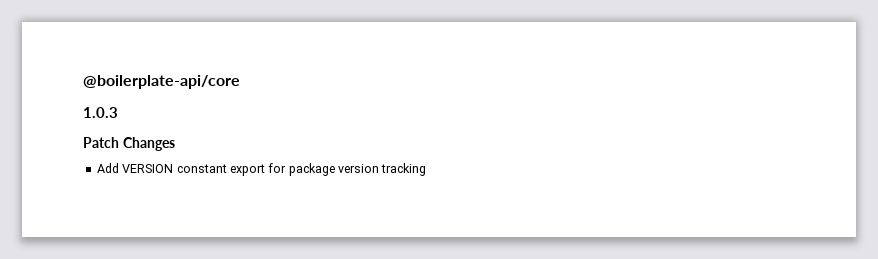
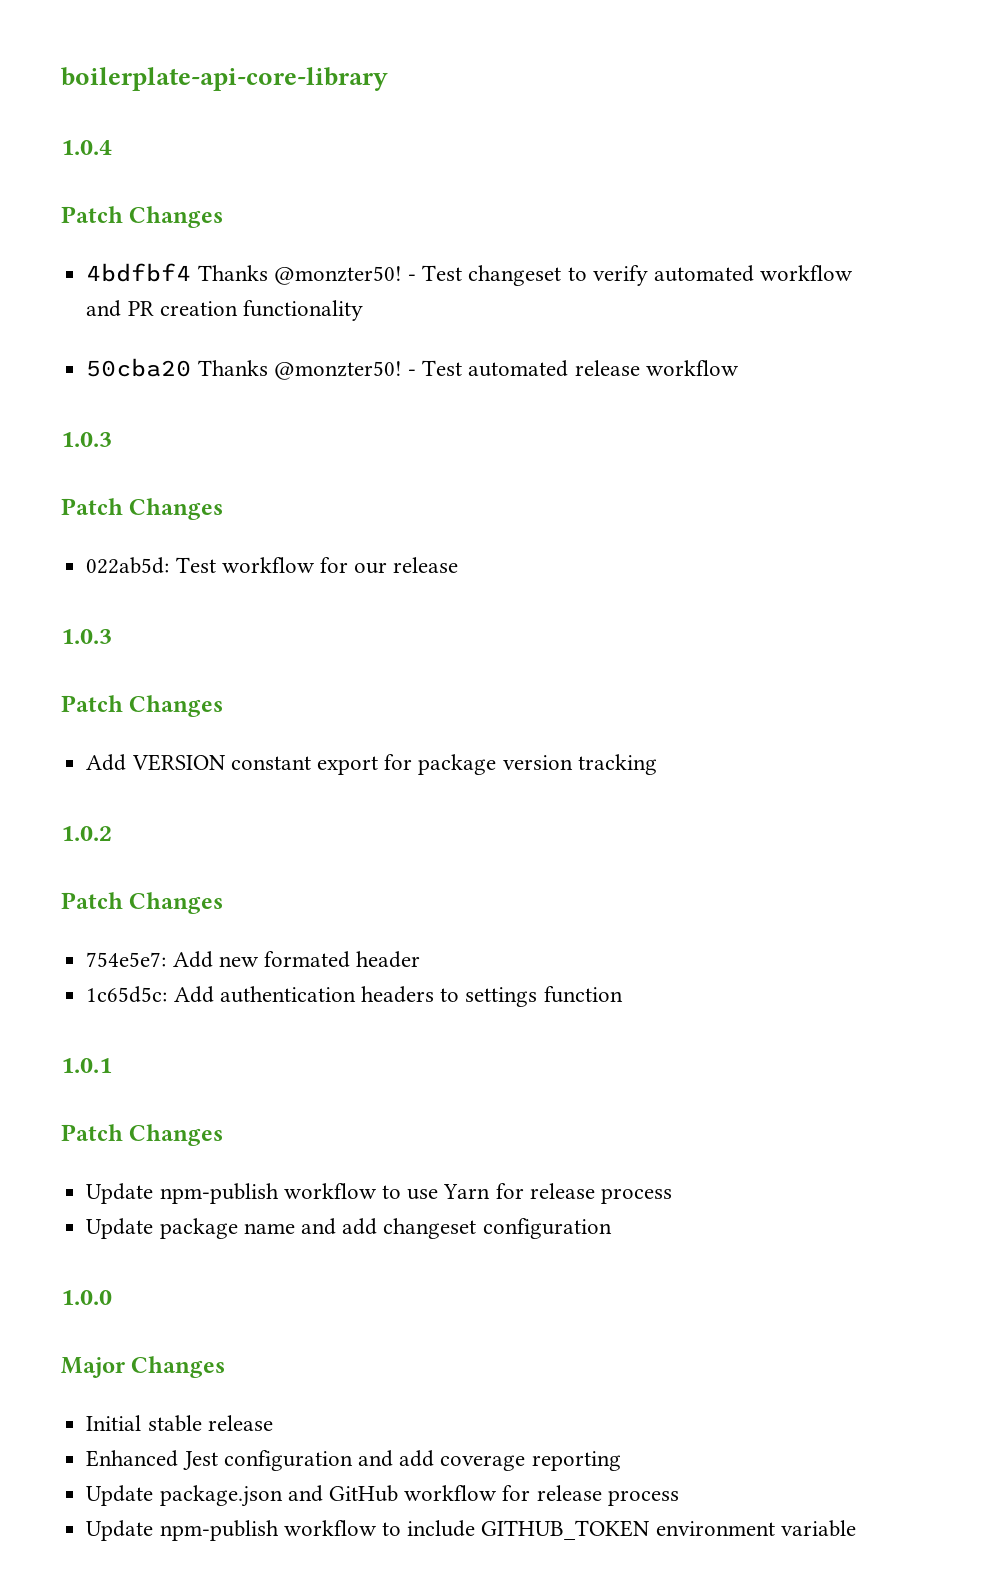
[83,75,240,89] @boilerplate-api/core -> [61,67,388,91] [61,140,112,155] [61,206,224,228] [86,263,854,286] [86,300,363,321] [86,358,739,380] [61,432,112,447] [61,498,224,520] [86,557,459,574] boilerplate-api-core-library // 1.0.4 // Patch Changes // 4bdfbf4 Thanks @monzter50! - Test changeset to verify automated workflow and PR creation functionality // 50cba20 Thanks @monzter50! - Test automated release workflow // 1.0.3 // Patch Changes // 022ab5d: Test workflow for our release
(427, 169) none -> [61,826,112,841] [61,892,224,914] [86,951,421,968] [86,986,623,1007] [61,1058,112,1073] [61,1124,224,1146] [86,1183,672,1204] [86,1218,612,1239] [61,1290,112,1305] [61,1356,226,1378] [86,1415,273,1432] [86,1450,621,1471] [86,1485,679,1507] [86,1520,856,1541] // 1.0.2 // Patch Changes // 754e5e7: Add new formated header // 1c65d5c: Add authentication headers to settings function // 1.0.1 // Patch Changes // Update npm-publish workflow to use Yarn for release process // Update package name and add changeset configuration // 1.0.0 // Major Changes // Initial stable release // Enhanced Jest configuration and add coverage reporting // Update package.json and GitHub workflow for release process // Update npm-publish workflow to include GITHUB_TOKEN environment variable

